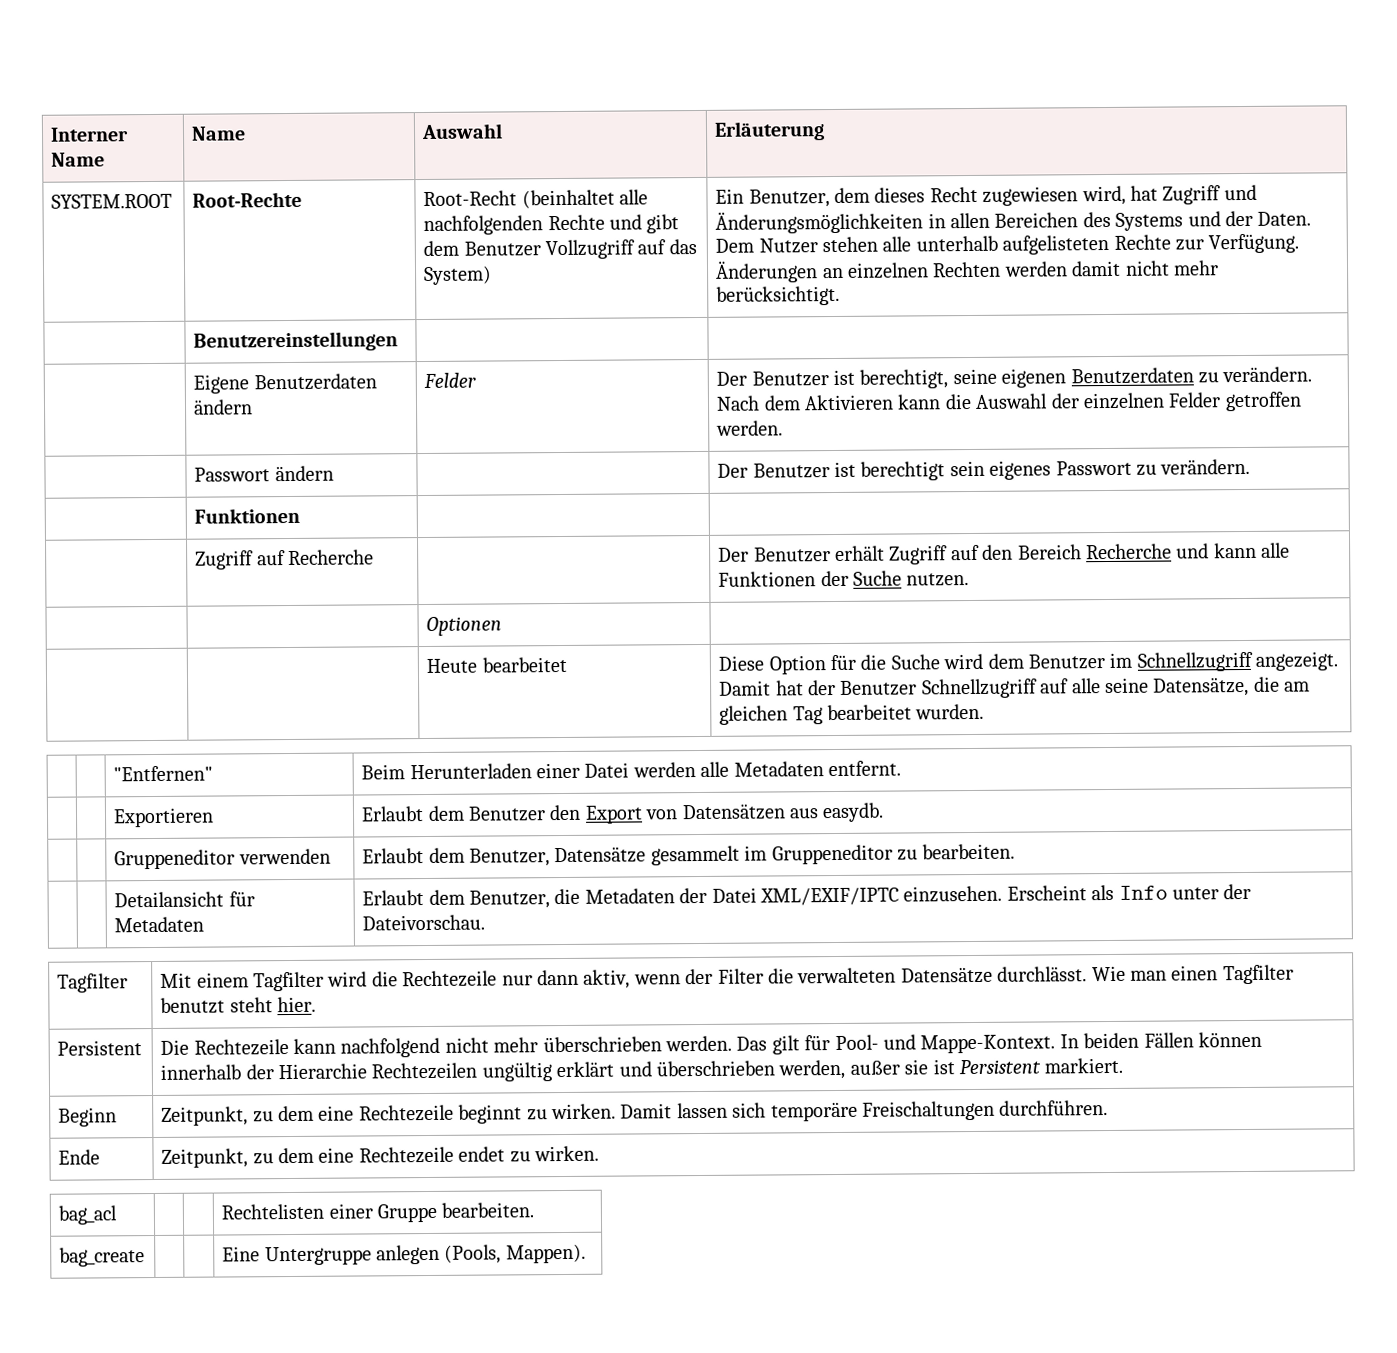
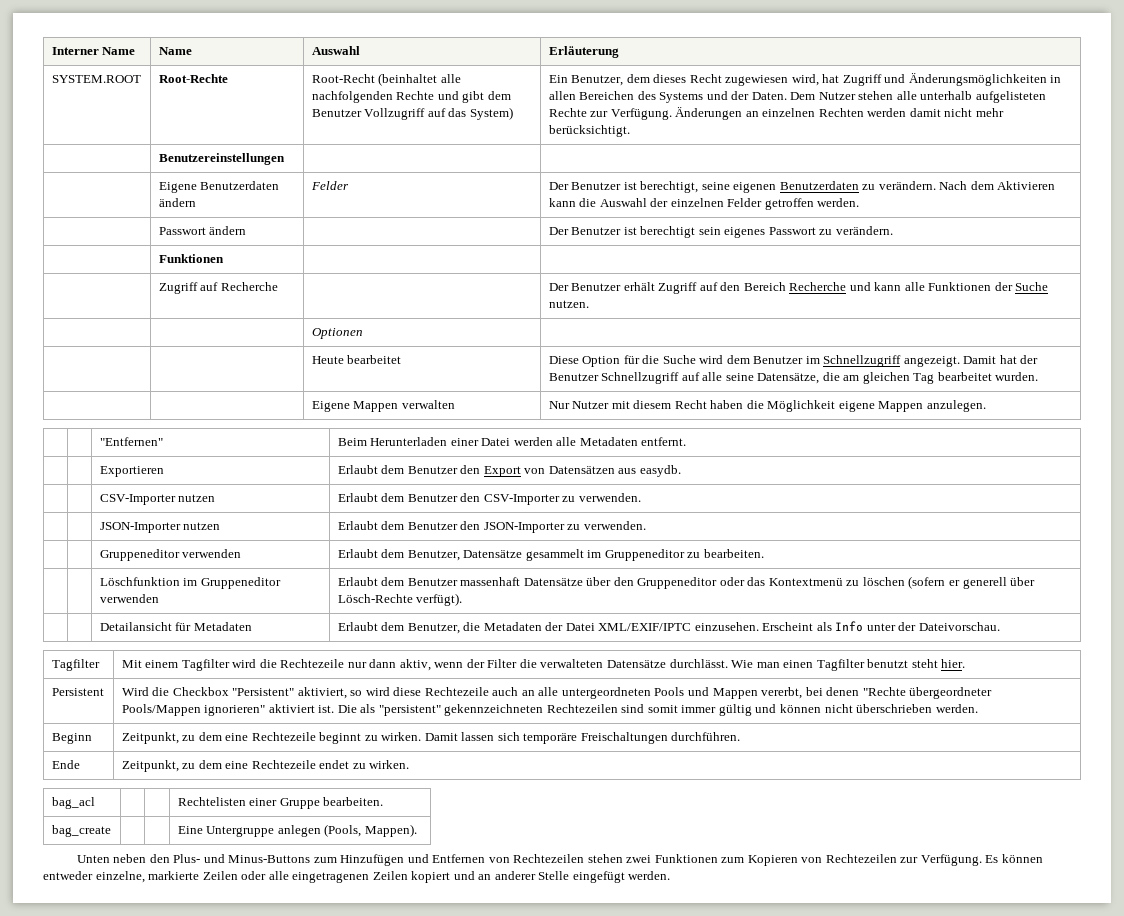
(985, 711) none -> [311,400,455,412] [548,400,986,412] // | | Eigene Mappen verwalten | Nur Nutzer mit diesem Recht haben die Möglichkeit eigene Mappen anzulegen.
(885, 812) none -> [99,494,216,505] [337,493,641,505] [99,522,221,533] [337,521,646,533] // | | CSV-Importer nutzen | Erlaubt dem Benutzer den CSV-Importer zu verwenden. // | | JSON-Importer nutzen | Erlaubt dem Benutzer den JSON-Importer zu verwenden.
(1016, 851) none -> [99,577,281,589] [99,594,159,603] [337,576,1036,589] [337,593,463,606] // | | Löschfunktion im Gruppeneditor verwenden | Erlaubt dem Benutzer massenhaft Datensätze über den Gruppeneditor oder das Kontextmenü zu löschen (sofern er generell über Lösch-Rechte verfügt).
[160,1031,1262,1058] [160,1057,1124,1082] Die Rechtezeile kann nachfolgend nicht mehr überschrieben werden. Das gilt für Pool- und Mappe-Kontext. In beiden Fällen können innerhalb der Hierarchie Rechtezeilen ungültig erklärt und überschrieben werden, außer sie ist Persistent markiert. -> [121,687,993,699] [121,704,978,716] Wird die Checkbox "Persistent" aktiviert, so wird diese Rechtezeile auch an alle untergeordneten Pools und Mappen vererbt, bei denen "Rechte übergeordneter Pools/Mappen ignorieren" aktiviert ist. Die als "persistent" gekennzeichneten Rechtezeilen sind somit immer gültig und können nicht überschrieben werden.
(586, 1253) none -> [76,854,1043,866] [43,871,671,883] // Unten neben den Plus- und Minus-Buttons zum Hinzufügen und Entfernen von Rechtezeilen stehen zwei Funktionen zum Kopieren von Rechtezeilen zur Verfügung. Es können entweder einzelne, markierte Zeilen oder alle eingetragenen Zeilen kopiert und an anderer Stelle eingefügt werden.

